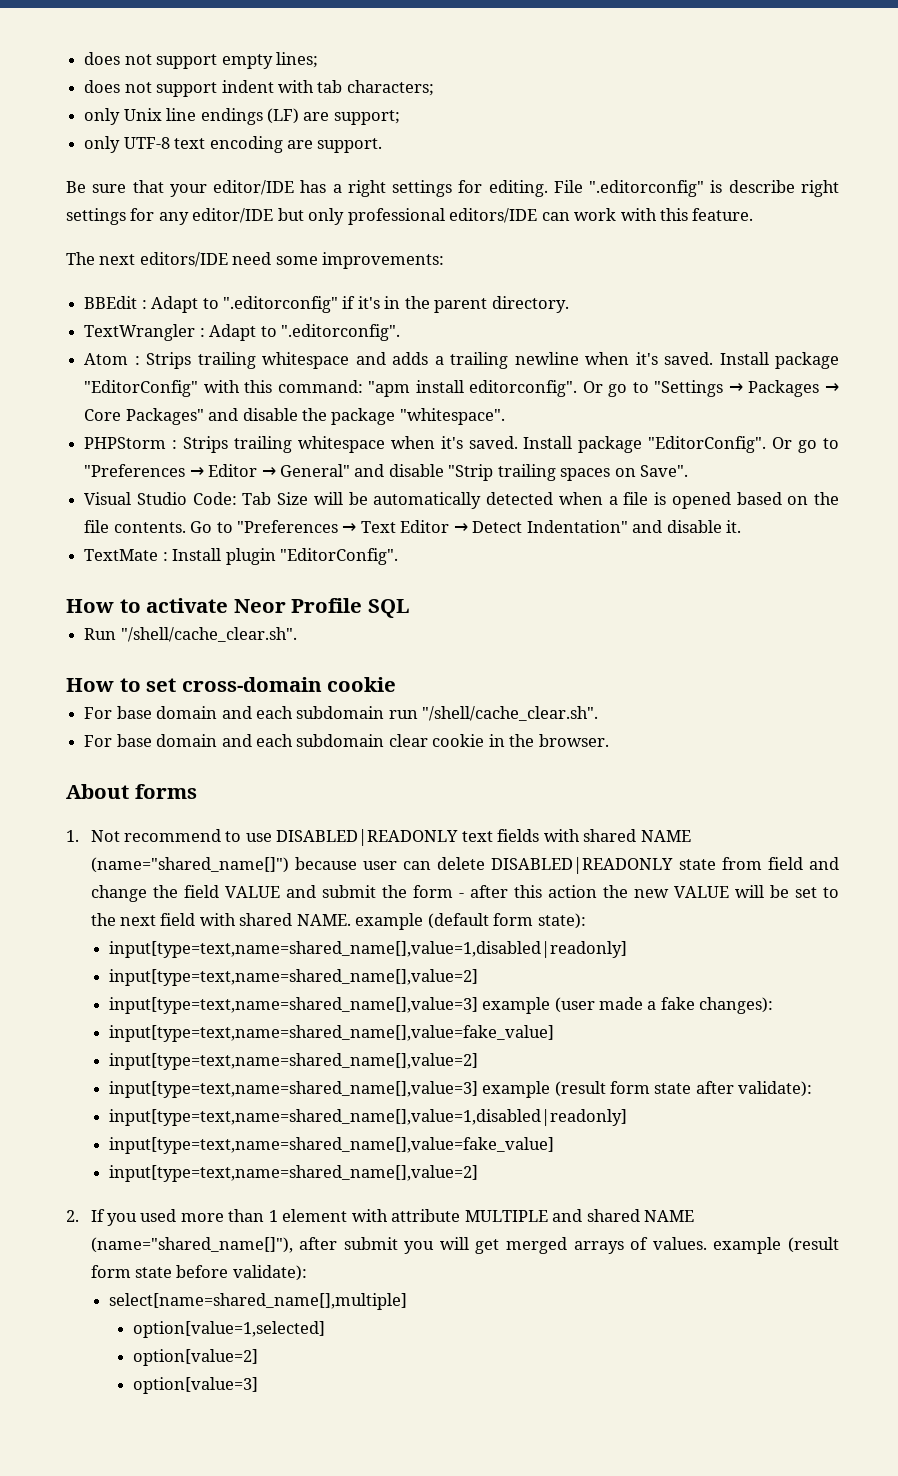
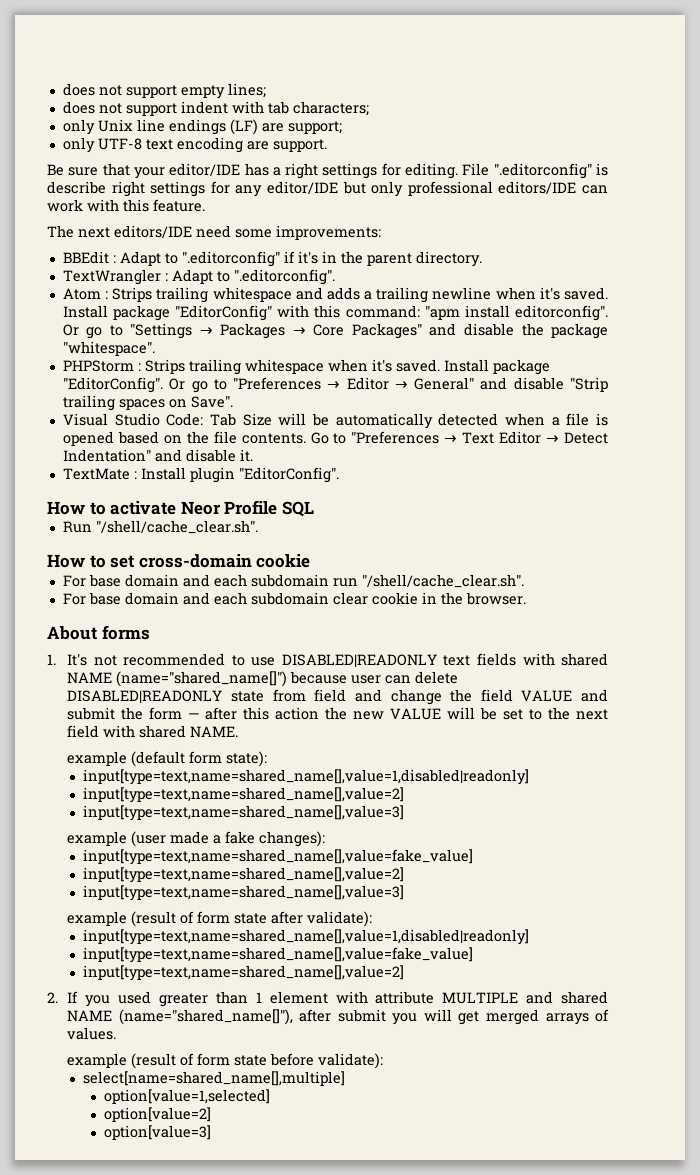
[90,829,221,842] Not recommend -> [67,653,226,666] It's not recommended
[458,893,464,898] - -> [188,713,200,719] —
(351, 920) none -> (239, 731) //
(478, 1005) none -> (405, 813) //
[482,1081,606,1098] example (result -> [67,911,195,927] // example (result of
[180,1213,224,1222] more -> [159,993,209,1007] greater
[713,1237,839,1254] example (result -> [67,1053,195,1069] // example (result of

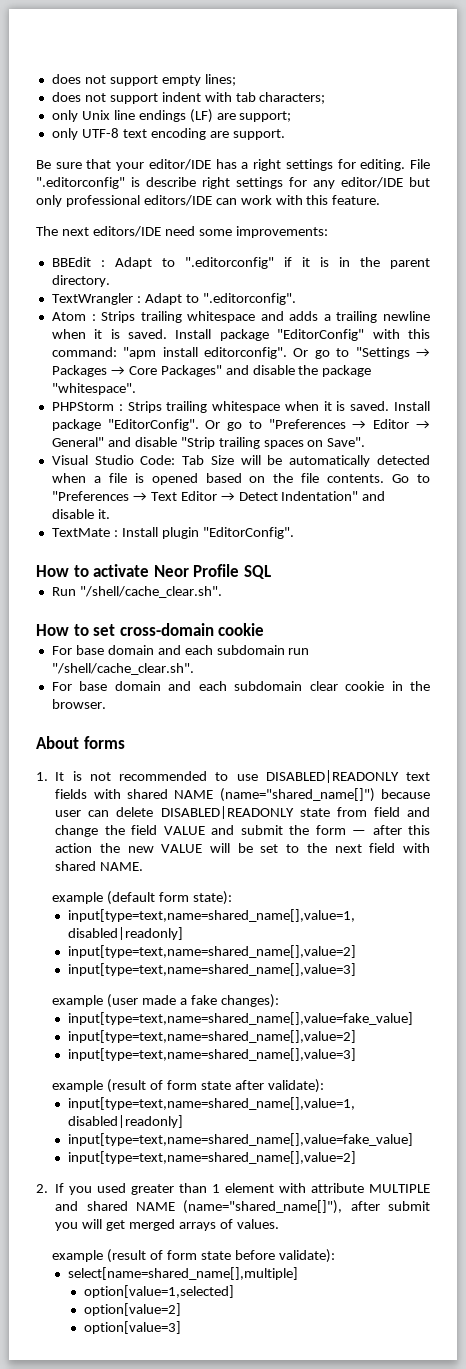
[297,251,318,264] it's -> [301,257,329,267] it is
[539,287,560,300] it's -> [94,329,120,339] it is
[371,359,392,372] it's -> [323,401,346,411] it is
[67,653,88,666] It's -> [55,771,82,781] It is

